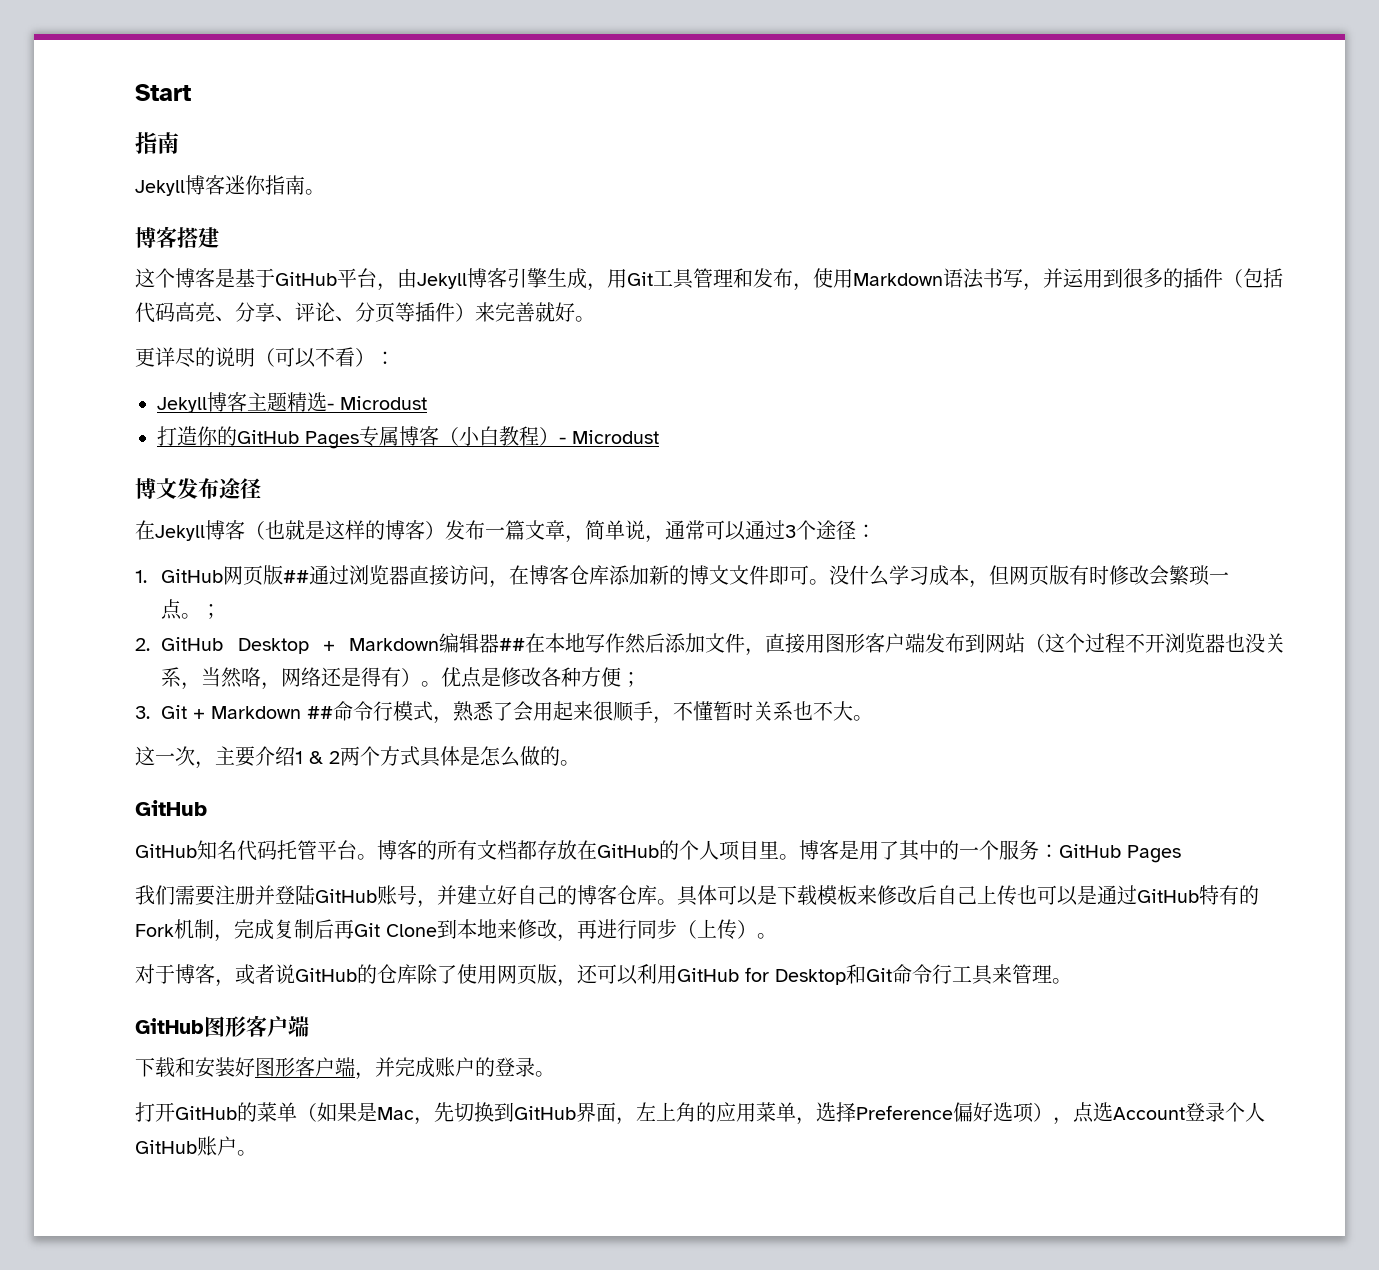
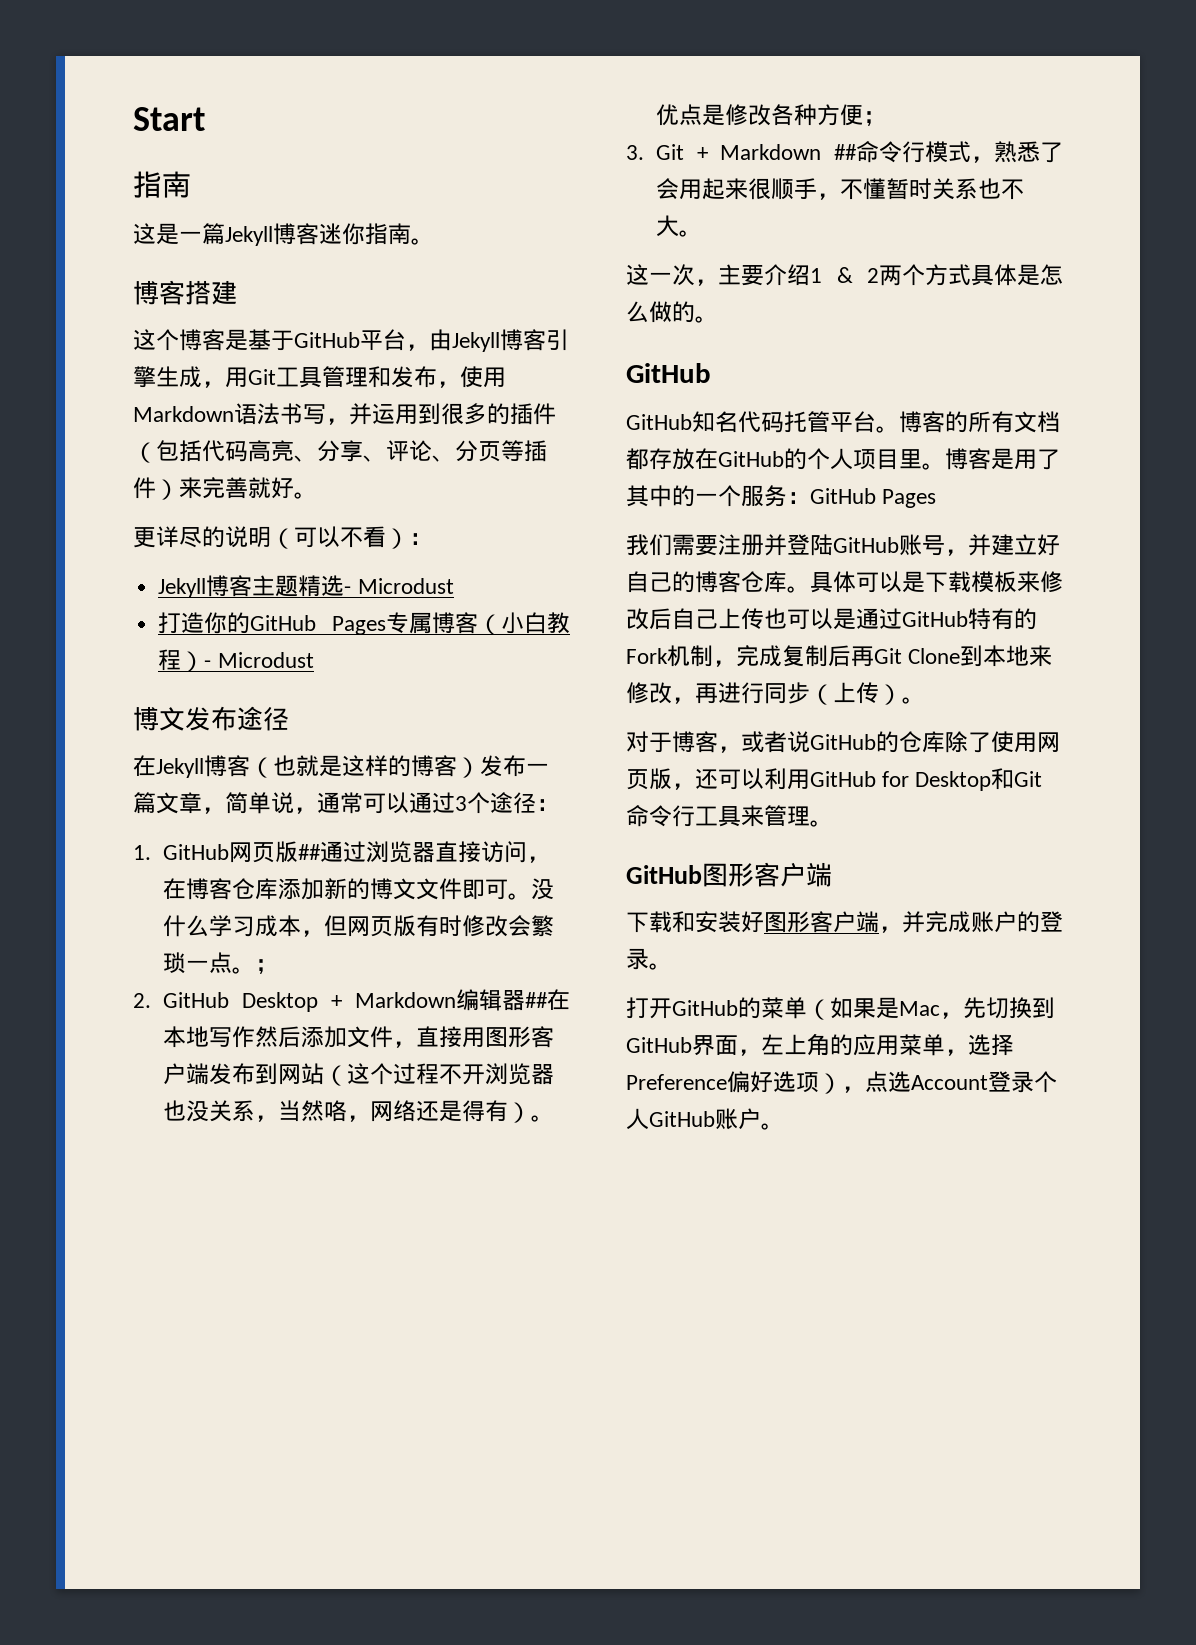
(179, 143) none -> [133,223,225,245] 这是一篇

